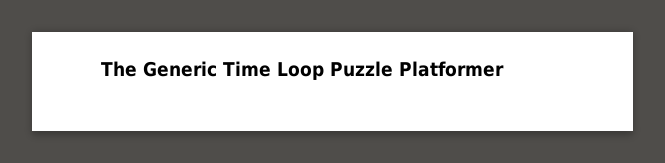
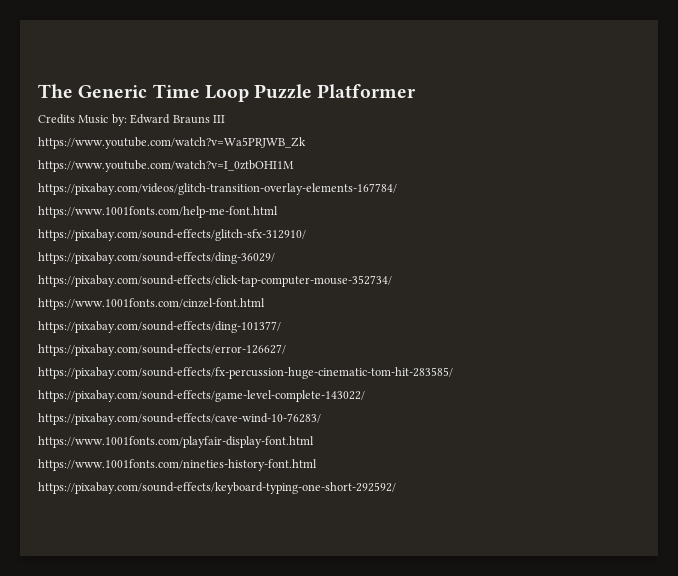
(504, 69) none -> [38,114,225,126] [38,137,306,149] [38,160,294,172] [38,183,397,195] [38,206,278,218] [38,229,306,241] [38,252,275,264] [38,275,392,287] [38,298,265,310] [38,321,281,333] [38,344,286,356] [38,367,453,379] [38,390,365,402] [38,413,321,425] [38,436,314,448] [38,459,317,471] [38,482,396,494] // Credits Music by: Edward Brauns III // https://www.youtube.com/watch?v=Wa5PRJWB_Zk // https://www.youtube.com/watch?v=I_0ztbOHI1M // https://pixabay.com/videos/glitch-transition-overlay-elements-167784/ // https://www.1001fonts.com/help-me-font.html // https://pixabay.com/sound-effects/glitch-sfx-312910/ // https://pixabay.com/sound-effects/ding-36029/ // https://pixabay.com/sound-effects/click-tap-computer-mouse-352734/ // https://www.1001fonts.com/cinzel-font.html // https://pixabay.com/sound-effects/ding-101377/ // https://pixabay.com/sound-effects/error-126627/ // https://pixabay.com/sound-effects/fx-percussion-huge-cinematic-tom-hit-283585/ // https://pixabay.com/sound-effects/game-level-complete-143022/ // https://pixabay.com/sound-effects/cave-wind-10-76283/ // https://www.1001fonts.com/playfair-display-font.html // https://www.1001fonts.com/nineties-history-font.html // https://pixabay.com/sound-effects/keyboard-typing-one-short-292592/

